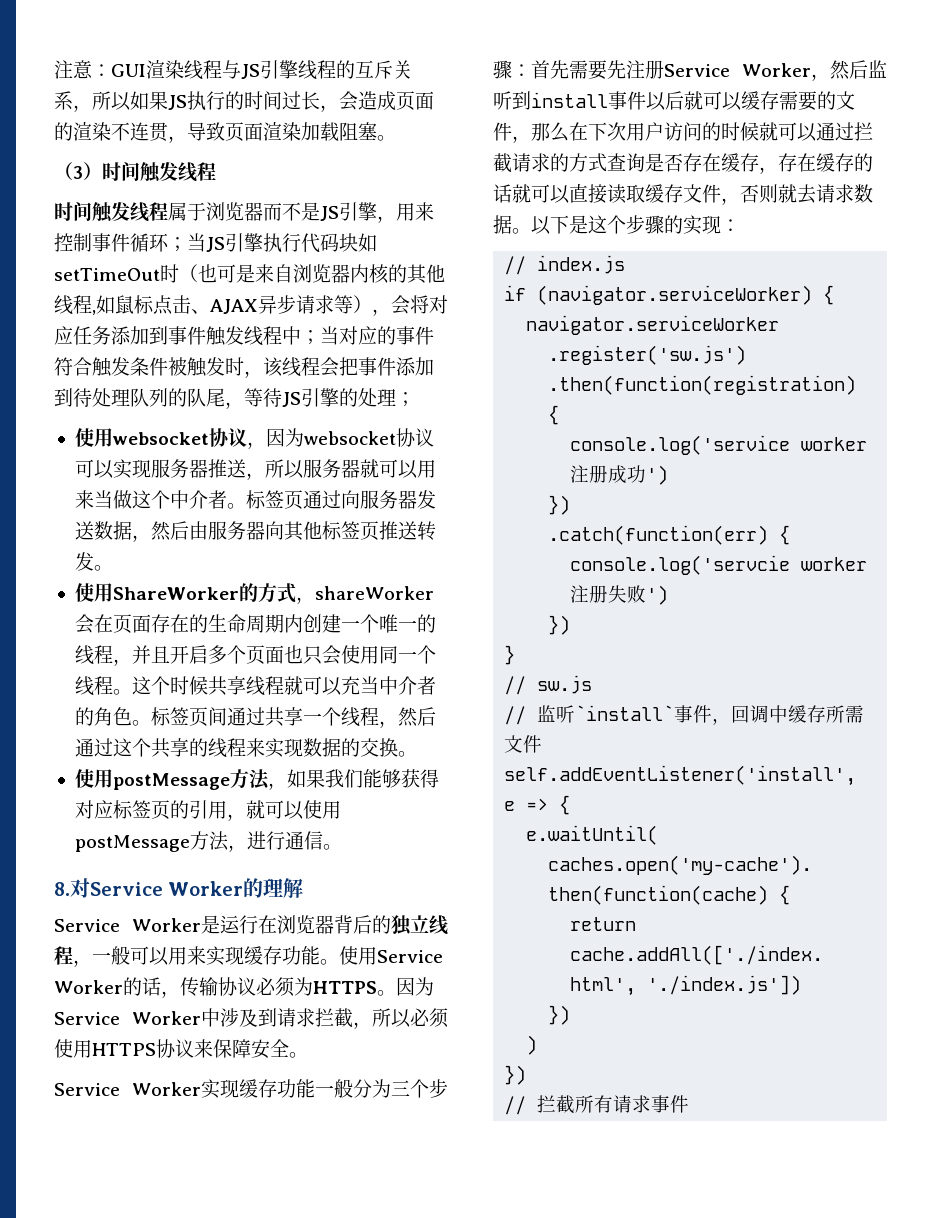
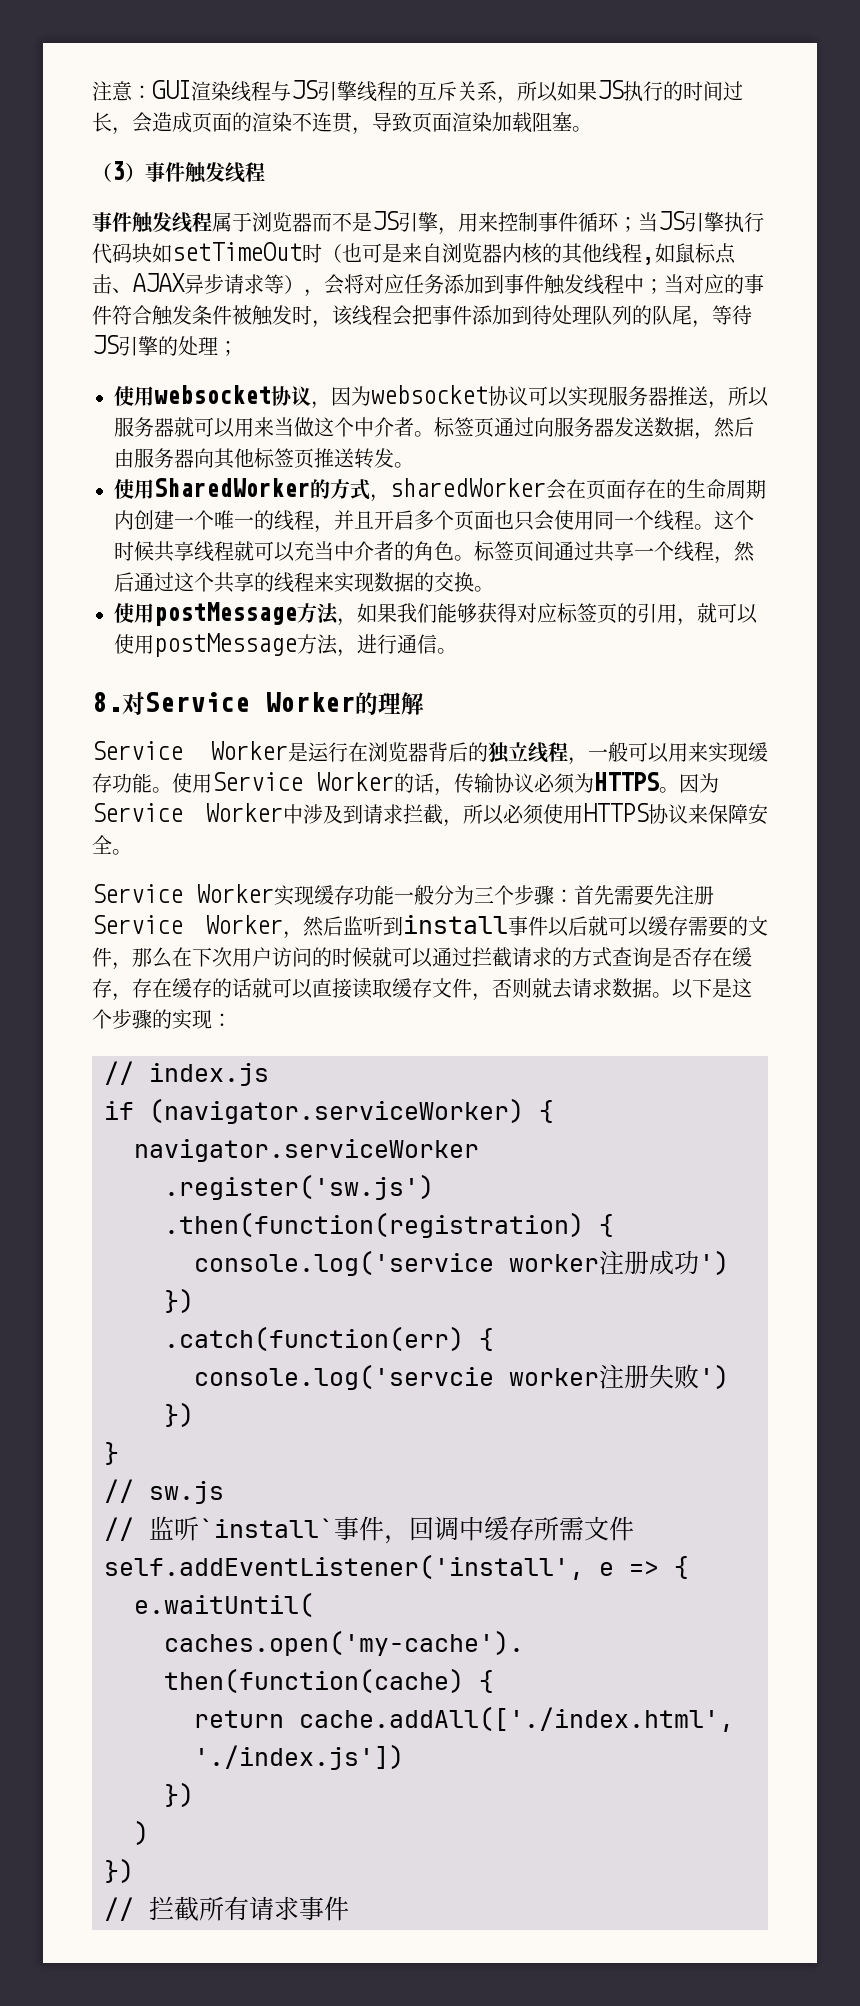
[102,162,140,181] 时间 -> [145,162,185,182] 事件
[54,202,92,221] 时间 -> [92,212,132,232] 事件
[112,587,239,600] ShareWorker -> [154,478,310,497] SharedWorker
[314,586,434,600] shareWorker -> [390,478,546,497] sharedWorker

